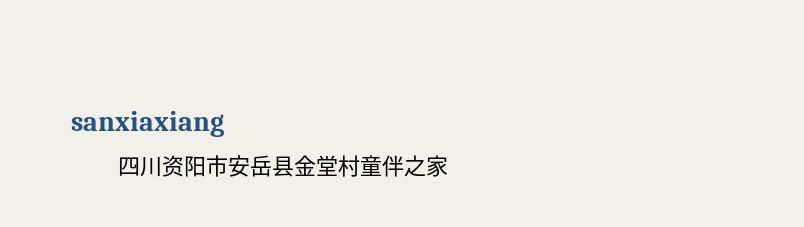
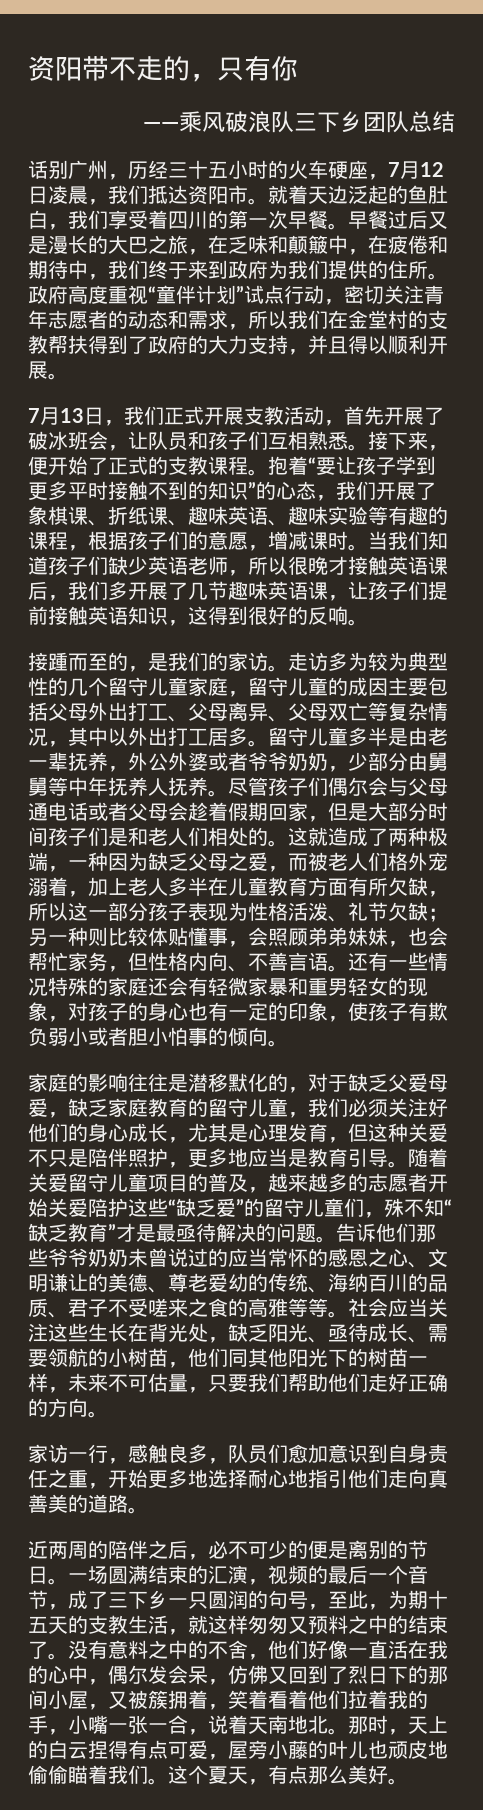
[71,111,224,137] [118,155,449,177] sanxiaxiang // 四川资阳市安岳县金堂村童伴之家 -> [28,56,298,82] [143,111,455,133] [28,160,444,180] [28,185,448,205] [28,210,448,230] [28,235,448,255] [28,260,448,280] [28,285,444,305] [28,310,448,330] [28,335,448,355] [28,361,68,380] [28,406,444,426] [28,431,448,451] [28,456,436,476] [28,481,436,501] [28,506,448,526] [28,531,448,551] [28,556,448,576] [28,581,448,601] [28,606,368,626] [28,652,448,672] [28,677,448,697] [28,702,448,722] [28,727,448,747] [28,752,448,772] [28,777,448,797] [28,802,448,822] [28,827,448,847] [28,852,448,872] [28,877,448,897] [28,902,448,922] [28,927,448,947] [28,952,448,972] [28,977,428,997] [28,1002,448,1022] [28,1027,288,1047] [28,1073,448,1093] [28,1098,448,1118] [28,1123,448,1143] [28,1148,448,1168] [28,1173,448,1193] [28,1198,452,1218] [28,1223,436,1243] [28,1248,448,1268] [28,1273,448,1293] [28,1298,448,1318] [28,1323,448,1343] [28,1348,428,1368] [28,1373,448,1393] [28,1398,108,1418] [28,1444,448,1464] [28,1469,448,1489] [28,1494,148,1514] [28,1540,428,1560] [28,1565,428,1585] [28,1590,448,1610] [28,1615,448,1635] [28,1640,448,1660] [28,1665,448,1685] [28,1690,428,1710] [28,1715,448,1735] [28,1740,448,1760] [28,1765,408,1785] 资阳带不走的，只有你 // ——乘风破浪队三下乡团队总结 // 话别广州，历经三十五小时的火车硬座，7月12日凌晨，我们抵达资阳市。就着天边泛起的鱼肚白，我们享受着四川的第一次早餐。早餐过后又是漫长的大巴之旅，在乏味和颠簸中，在疲倦和期待中，我们终于来到政府为我们提供的住所。政府高度重视“童伴计划”试点行动，密切关注青年志愿者的动态和需求，所以我们在金堂村的支教帮扶得到了政府的大力支持，并且得以顺利开展。 // 7月13日，我们正式开展支教活动，首先开展了破冰班会，让队员和孩子们互相熟悉。接下来，便开始了正式的支教课程。抱着“要让孩子学到更多平时接触不到的知识”的心态，我们开展了象棋课、折纸课、趣味英语、趣味实验等有趣的课程，根据孩子们的意愿，增减课时。当我们知道孩子们缺少英语老师，所以很晚才接触英语课后，我们多开展了几节趣味英语课，让孩子们提前接触英语知识，这得到很好的反响。 // 接踵而至的，是我们的家访。走访多为较为典型性的几个留守儿童家庭，留守儿童的成因主要包括父母外出打工、父母离异、父母双亡等复杂情况，其中以外出打工居多。留守儿童多半是由老一辈抚养，外公外婆或者爷爷奶奶，少部分由舅舅等中年抚养人抚养。尽管孩子们偶尔会与父母通电话或者父母会趁着假期回家，但是大部分时间孩子们是和老人们相处的。这就造成了两种极端，一种因为缺乏父母之爱，而被老人们格外宠溺着，加上老人多半在儿童教育方面有所欠缺，所以这一部分孩子表现为性格活泼、礼节欠缺；另一种则比较体贴懂事，会照顾弟弟妹妹，也会帮忙家务，但性格内向、不善言语。还有一些情况特殊的家庭还会有轻微家暴和重男轻女的现象，对孩子的身心也有一定的印象，使孩子有欺负弱小或者胆小怕事的倾向。 // 家庭的影响往往是潜移默化的，对于缺乏父爱母爱，缺乏家庭教育的留守儿童，我们必须关注好他们的身心成长，尤其是心理发育，但这种关爱不只是陪伴照护，更多地应当是教育引导。随着关爱留守儿童项目的普及，越来越多的志愿者开始关爱陪护这些“缺乏爱”的留守儿童们，殊不知“缺乏教育”才是最亟待解决的问题。告诉他们那些爷爷奶奶未曾说过的应当常怀的感恩之心、文明谦让的美德、尊老爱幼的传统、海纳百川的品质、君子不受嗟来之食的高雅等等。社会应当关注这些生长在背光处，缺乏阳光、亟待成长、需要领航的小树苗，他们同其他阳光下的树苗一样，未来不可估量，只要我们帮助他们走好正确的方向。 // 家访一行，感触良多，队员们愈加意识到自身责任之重，开始更多地选择耐心地指引他们走向真善美的道路。 // 近两周的陪伴之后，必不可少的便是离别的节日。一场圆满结束的汇演，视频的最后一个音节，成了三下乡一只圆润的句号，至此，为期十五天的支教生活，就这样匆匆又预料之中的结束了。没有意料之中的不舍，他们好像一直活在我的心中，偶尔发会呆，仿佛又回到了烈日下的那间小屋，又被簇拥着，笑着看着他们拉着我的手，小嘴一张一合，说着天南地北。那时，天上的白云捏得有点可爱，屋旁小藤的叶儿也顽皮地偷偷瞄着我们。这个夏天，有点那么美好。

